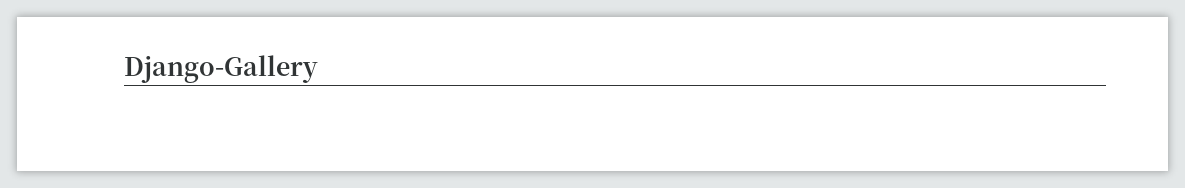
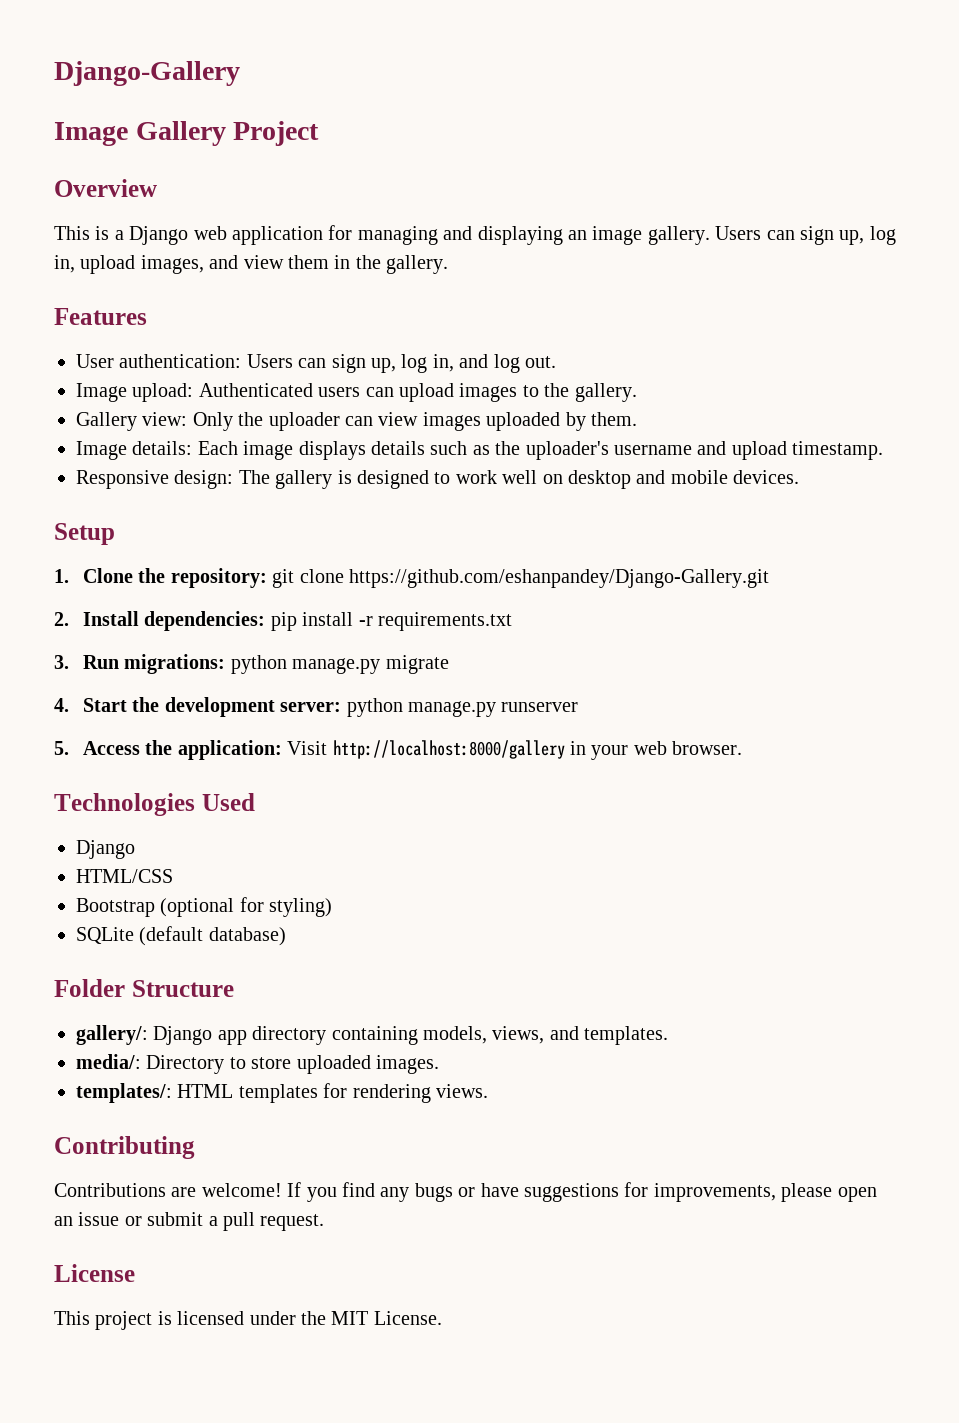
(318, 69) none -> [54,121,320,146] [54,179,157,197] [54,225,896,245] [54,255,449,274] [54,308,147,325] [76,354,556,373] [76,383,637,402] [76,412,637,431] [76,441,884,460] [76,470,800,489] [54,523,115,545] [54,568,769,588] [54,611,512,631] [54,654,449,674] [54,697,579,717] [54,740,743,760] [54,793,255,816] [76,840,135,859] [76,869,173,883] [76,897,333,917] [76,926,286,946] [54,979,234,997] [76,1025,669,1045] [76,1054,439,1074] [76,1083,488,1103] [54,1136,195,1159] [54,1182,877,1202] [54,1212,325,1231] [54,1264,135,1282] [54,1311,442,1330] // Image Gallery Project // Overview // This is a Django web application for managing and displaying an image gallery. Users can sign up, log in, upload images, and view them in the gallery. // Features // User authentication: Users can sign up, log in, and log out. // Image upload: Authenticated users can upload images to the gallery. // Gallery view: Only the uploader can view images uploaded by them. // Image details: Each image displays details such as the uploader's username and upload timestamp. // Responsive design: The gallery is designed to work well on desktop and mobile devices. // Setup // 1. Clone the repository: git clone https://github.com/eshanpandey/Django-Gallery.git // 2. Install dependencies: pip install -r requirements.txt // 3. Run migrations: python manage.py migrate // 4. Start the development server: python manage.py runserver // 5. Access the application: Visit http://localhost:8000/gallery in your web browser. // Technologies Used // Django // HTML/CSS // Bootstrap (optional for styling) // SQLite (default database) // Folder Structure // gallery/: Django app directory containing models, views, and templates. // media/: Directory to store uploaded images. // templates/: HTML templates for rendering views. // Contributing // Contributions are welcome! If you find any bugs or have suggestions for improvements, please open an issue or submit a pull request. // License // This project is licensed under the MIT License.

